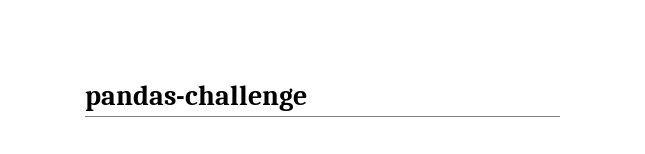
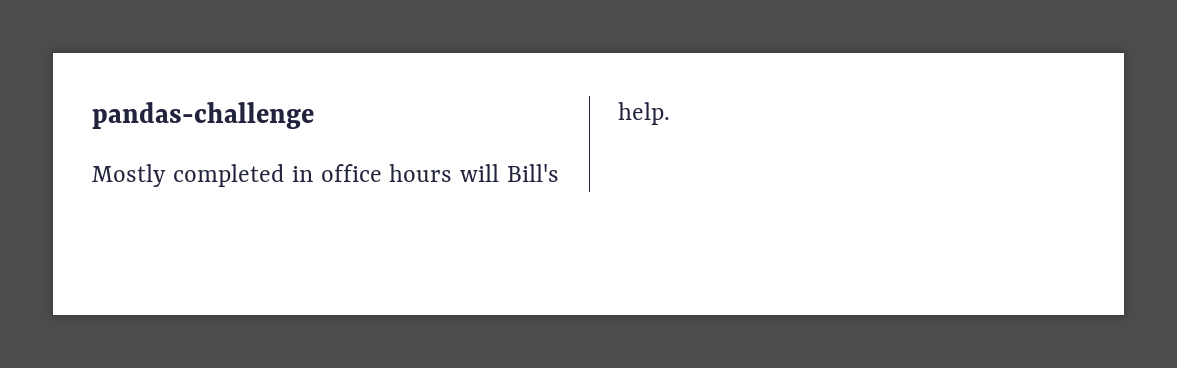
(307, 98) none -> [92,164,559,187] [618,102,670,125] // Mostly completed in office hours will Bill's help.

